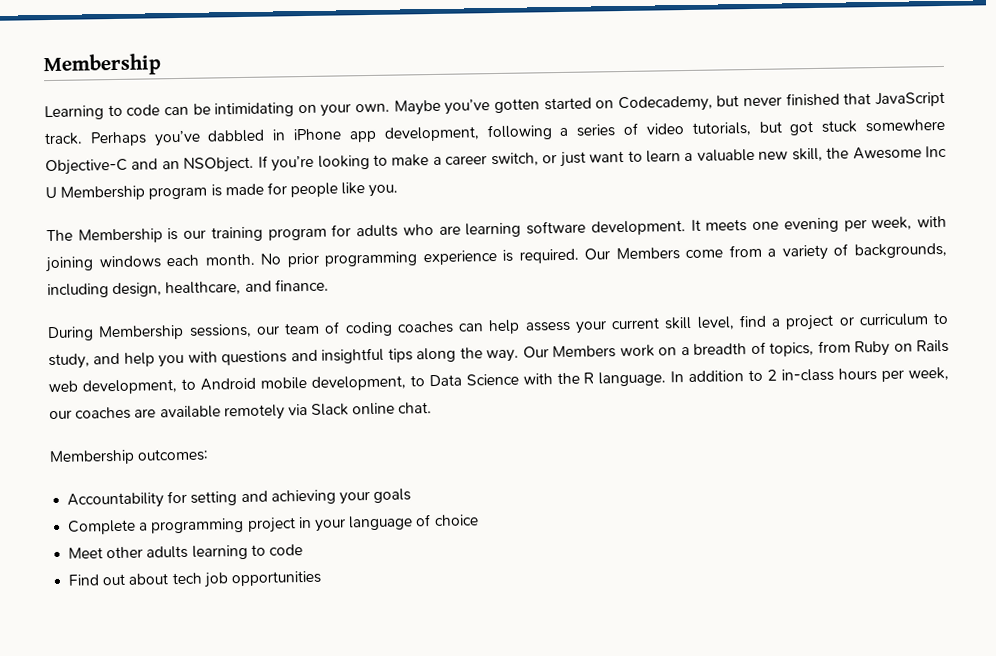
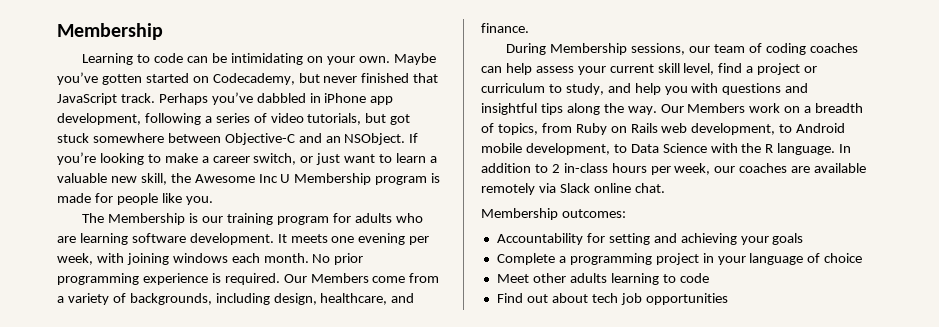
(946, 125) none -> [167,133,221,143] between

